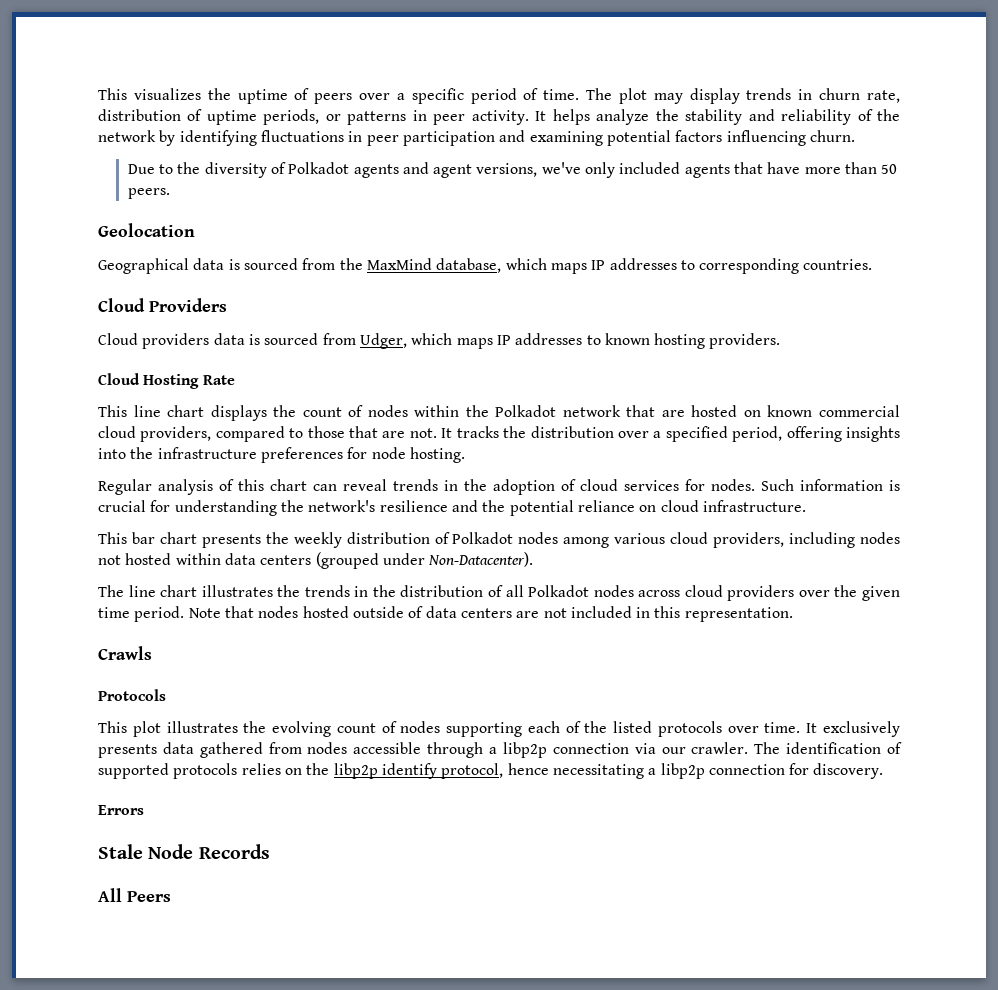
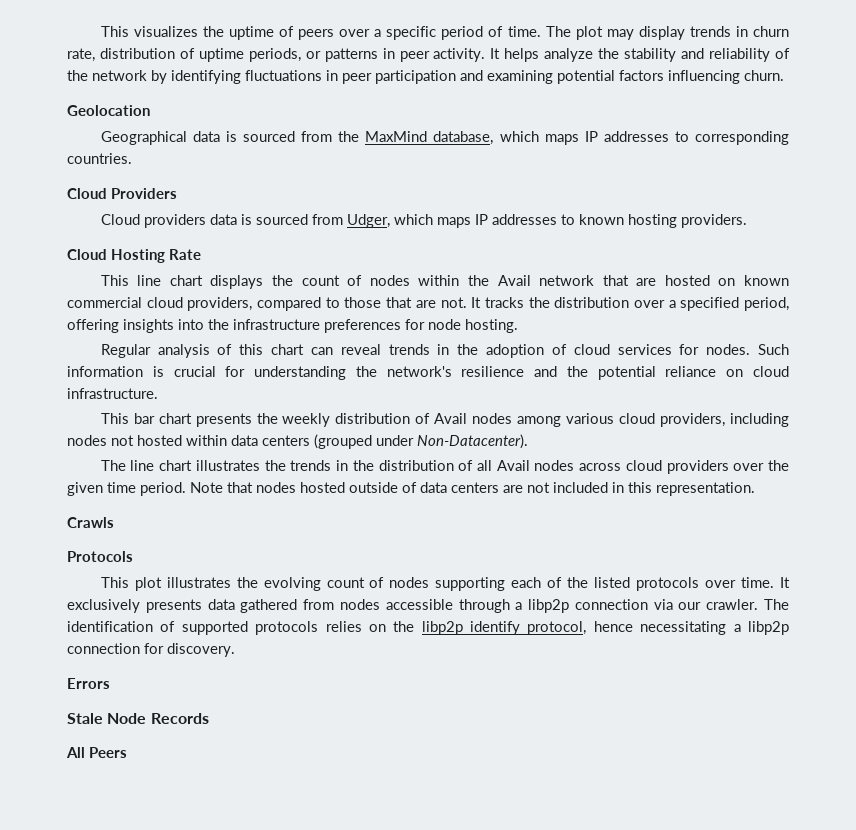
[127,162,898,178] [127,188,170,199] // Due to the diversity of Polkadot agents and agent versions, we've only included agents that have more than 50 peers. -> (784, 75) none
[495,405,557,417] Polkadot -> [497,275,531,286] Avail
[452,532,514,544] Polkadot -> [434,413,468,424] Avail
[528,585,590,597] Polkadot -> [496,460,530,471] Avail

